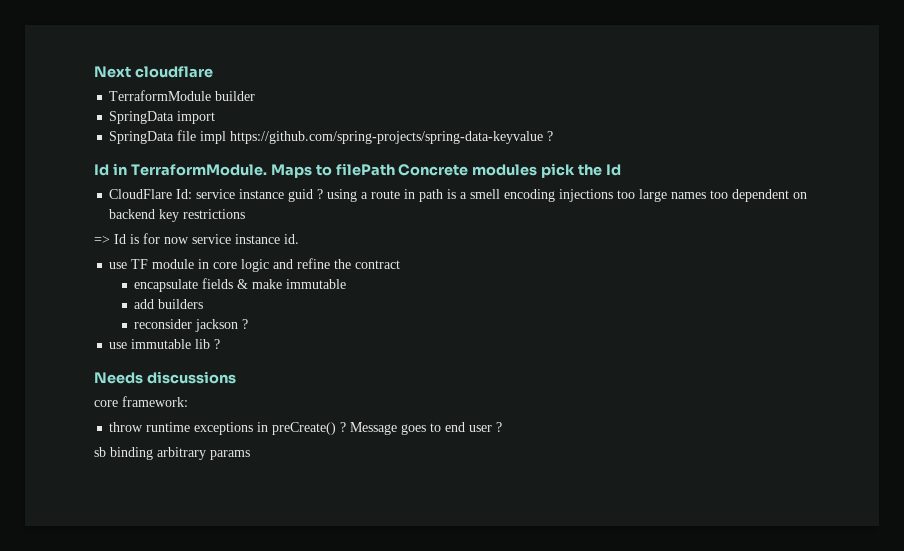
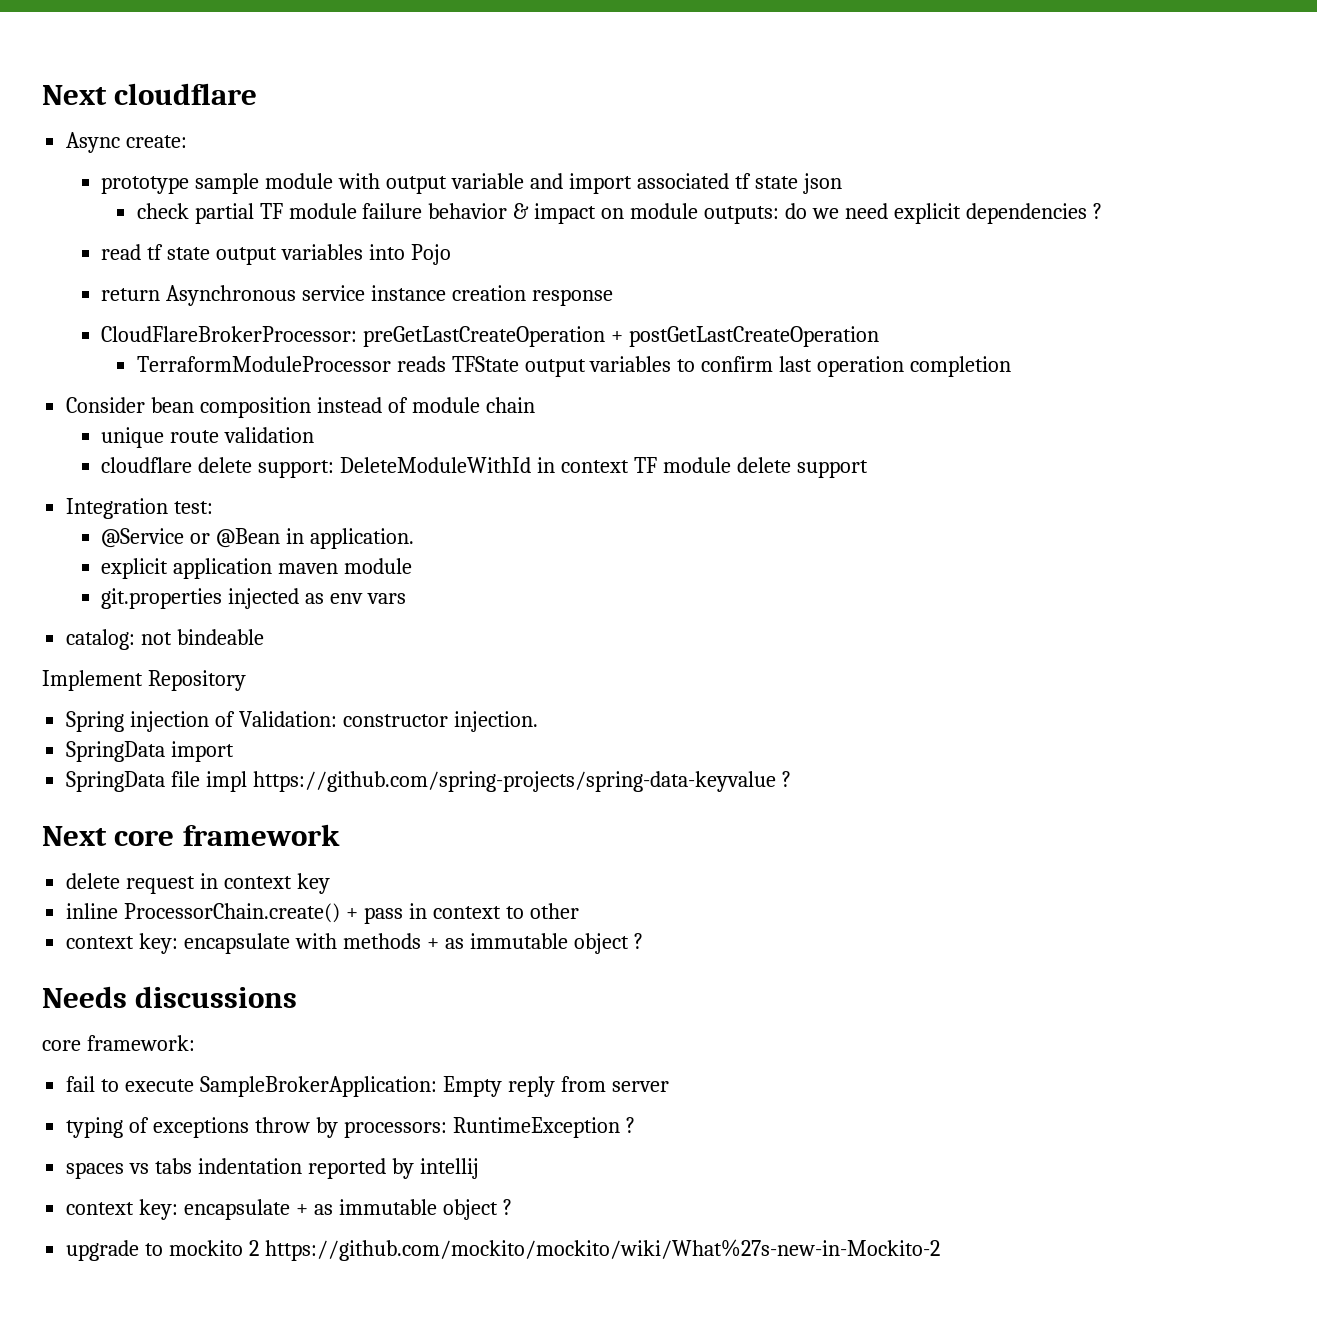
[109,90,256,101] TerraformModule builder -> [66,132,188,153] [101,173,842,194] [136,203,1102,224] [101,244,452,265] [101,285,614,306] [101,326,880,347] [136,356,1012,377] [66,397,535,418] [101,427,315,448] [101,457,868,478] [66,498,214,519] [101,528,415,549] [101,558,413,579] [101,588,407,609] [66,629,265,650] [42,670,246,691] [66,711,538,732] Async create: // prototype sample module with output variable and import associated tf state json // check partial TF module failure behavior & impact on module outputs: do we need explicit dependencies ? // read tf state output variables into Pojo // return Asynchronous service instance creation response // CloudFlareBrokerProcessor: preGetLastCreateOperation + postGetLastCreateOperation // TerraformModuleProcessor reads TFState output variables to confirm last operation completion // Consider bean composition instead of module chain // unique route validation // cloudflare delete support: DeleteModuleWithId in context TF module delete support // Integration test: // @Service or @Bean in application. // explicit application maven module // git.properties injected as env vars // catalog: not bindeable // Implement Repository // Spring injection of Validation: constructor injection.
[94,163,622,178] [109,189,808,202] [109,209,246,222] [94,233,299,244] [109,258,401,272] [134,278,347,292] [134,299,204,309] [134,319,249,332] [109,339,211,349] Id in TerraformModule. Maps to filePath Concrete modules pick the Id // CloudFlare Id: service instance guid ? using a route in path is a smell encoding injections too large names too dependent on backend key restrictions // => Id is for now service instance id. // use TF module in core logic and refine the contract // encapsulate fields & make immutable // add builders // reconsider jackson ? // use immutable lib -> [42,824,340,846] [66,873,330,894] [66,903,579,924] [66,933,629,954] Next core framework // delete request in context key // inline ProcessorChain.create() + pass in context to other // context key: encapsulate with methods + as immutable object
[109,422,503,435] [94,447,250,460] throw runtime exceptions in preCreate() ? Message goes to end user ? // sb binding arbitrary params -> [66,1076,669,1097] [66,1117,635,1138] [66,1158,479,1179] [66,1199,512,1220] [66,1239,940,1261] fail to execute SampleBrokerApplication: Empty reply from server // typing of exceptions throw by processors: RuntimeException ? // spaces vs tabs indentation reported by intellij // context key: encapsulate + as immutable object ? // upgrade to mockito 2 https://github.com/mockito/mockito/wiki/What%27s-new-in-Mockito-2

